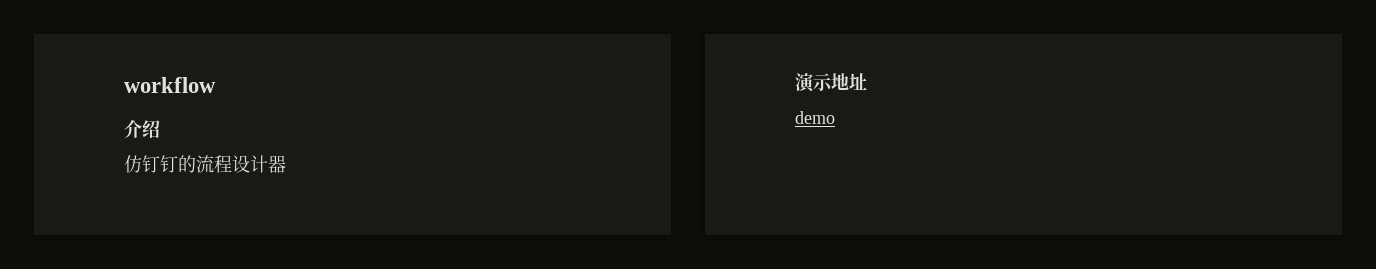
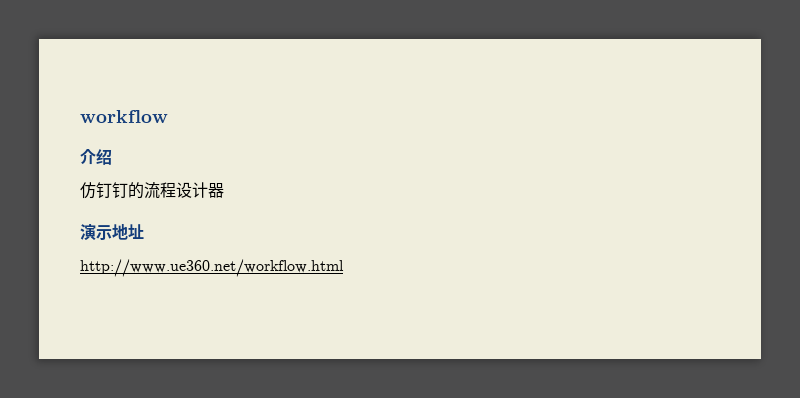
[795,111,835,124] demo -> [80,259,344,277] http://www.ue360.net/workflow.html

